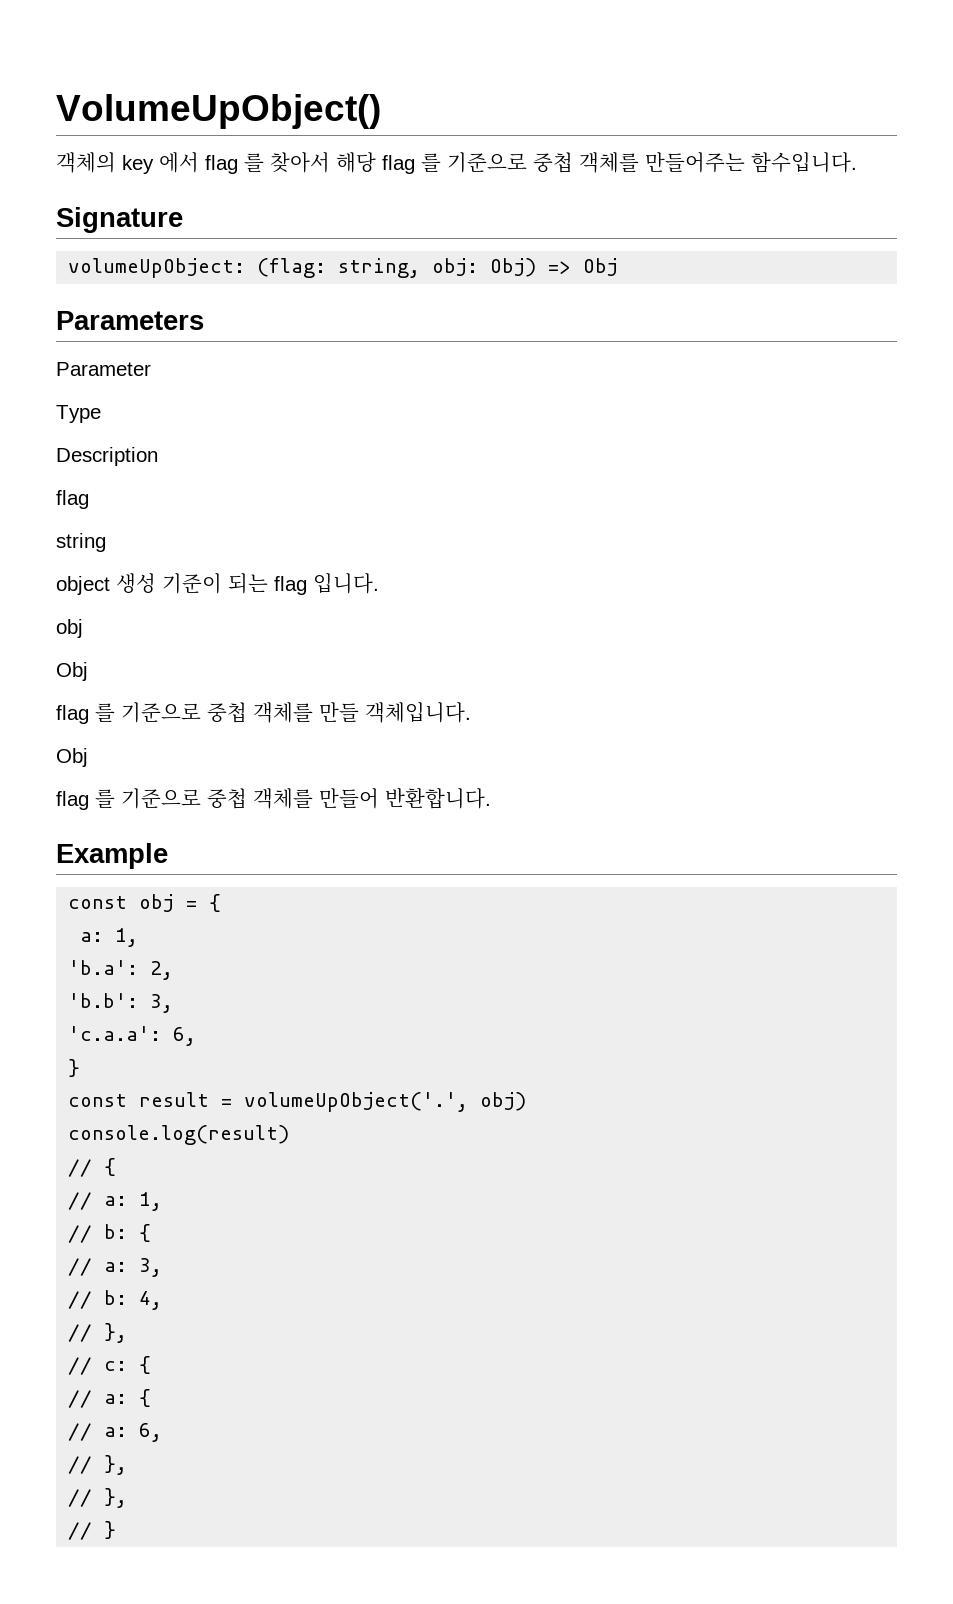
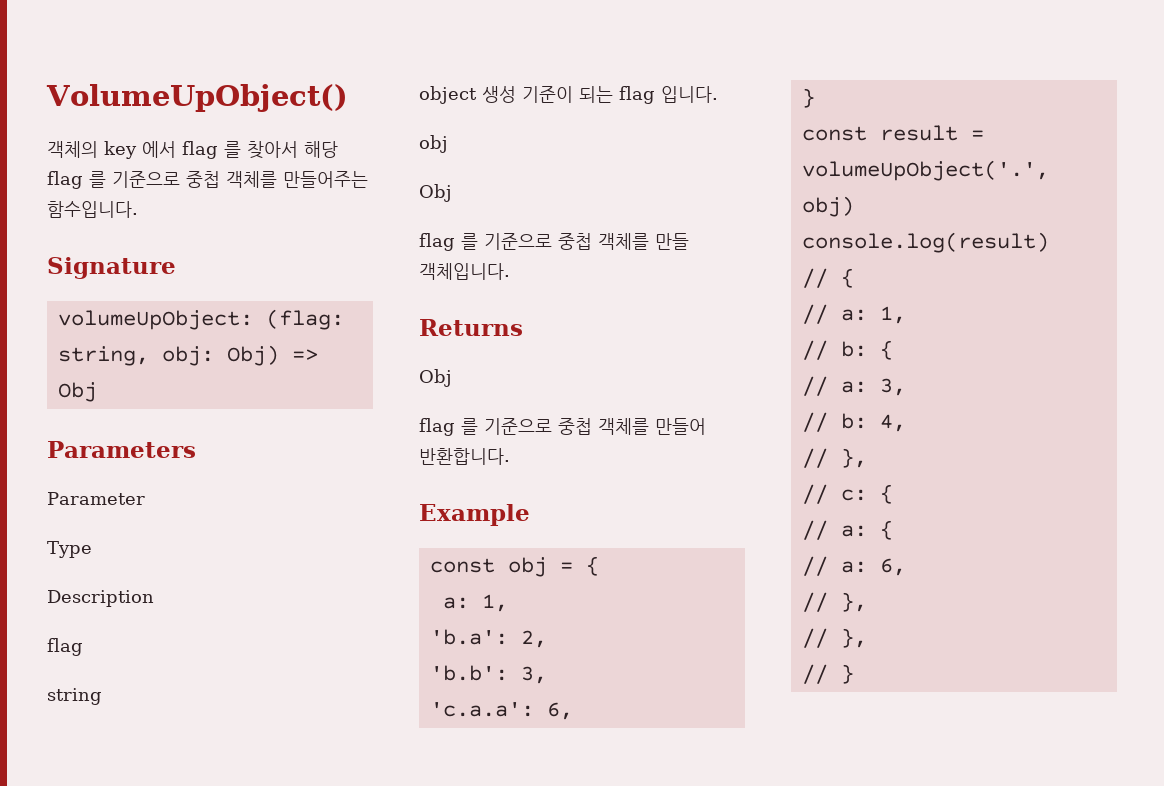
(471, 712) none -> [419,319,523,336] // Returns

